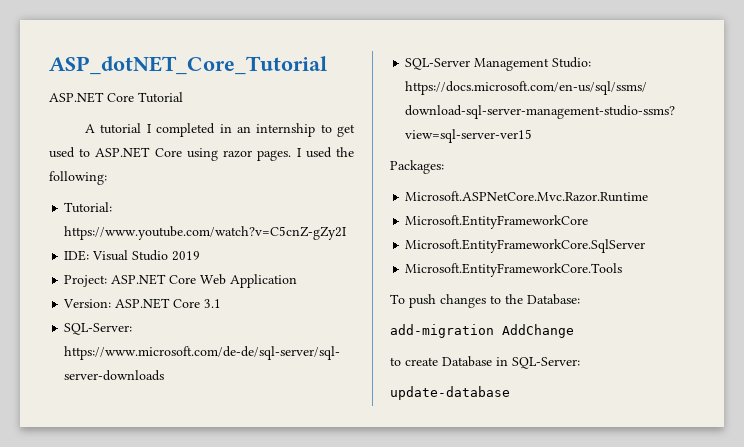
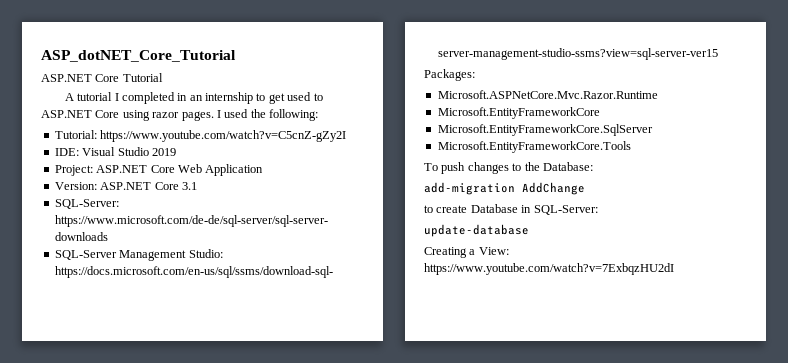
(510, 393) none -> [424,247,509,258] [424,263,674,275] // Creating a View: https://www.youtube.com/watch?v=7ExbqzHU2dI

